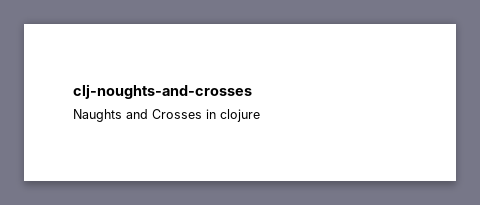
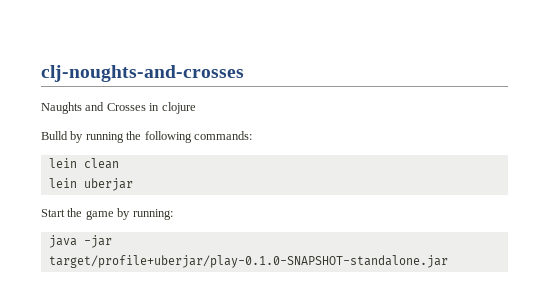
(260, 115) none -> [41,131,252,143] [48,158,119,169] [48,178,133,191] [41,208,173,220] [48,235,112,248] [48,255,448,268] // Bulld by running the following commands: // lein clean // lein uberjar // Start the game by running: // java -jar target/profile+uberjar/play-0.1.0-SNAPSHOT-standalone.jar

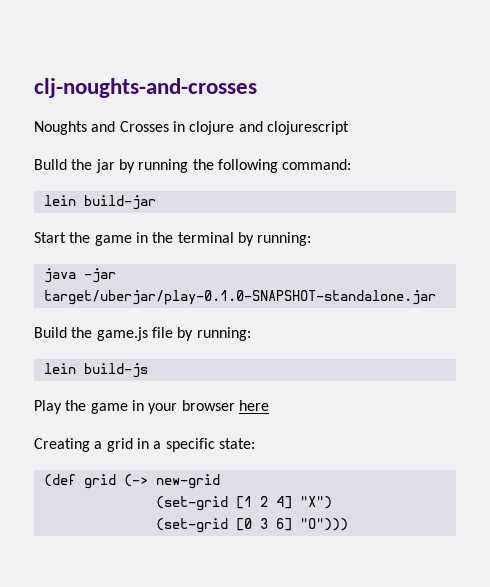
[41,102,82,114] Naughts -> [34,121,87,135] Noughts
(196, 108) none -> [238,121,349,135] and clojurescript
(68, 135) none -> [71,159,115,173] the jar
[193,131,252,140] [48,158,119,169] [48,178,133,191] commands: // lein clean // lein uberjar -> [282,159,352,170] [43,195,156,210] command: // lein build-jar
(114, 215) none -> [135,232,234,243] in the terminal
[48,255,448,268] target/profile+uberjar/play-0.1.0-SNAPSHOT-standalone.jar -> [43,290,436,305] [34,327,251,341] [43,363,148,378] [34,400,269,414] [34,438,255,452] [43,474,220,489] [155,496,332,511] [155,518,348,533] target/uberjar/play-0.1.0-SNAPSHOT-standalone.jar // Build the game.js file by running: // lein build-js // Play the game in your browser here // Creating a grid in a specific state: // (def grid (-> new-grid // (set-grid [1 2 4] "X") // (set-grid [0 3 6] "O")))

